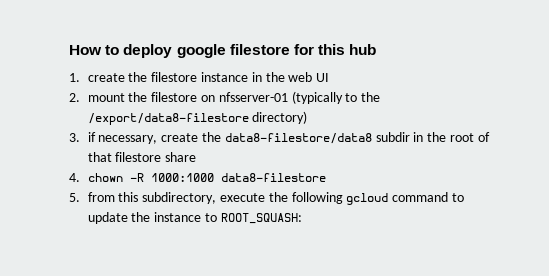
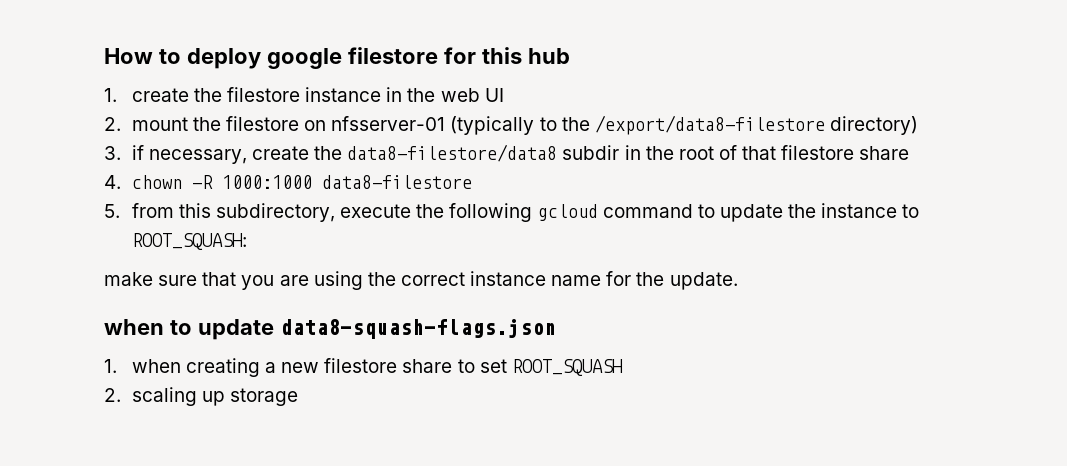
(302, 218) none -> [104,271,738,290] [104,319,556,340] [104,358,623,377] [104,387,299,406] // make sure that you are using the correct instance name for the update. // when to update data8-squash-flags.json // 1. when creating a new filestore share to set ROOT_SQUASH // 2. scaling up storage

